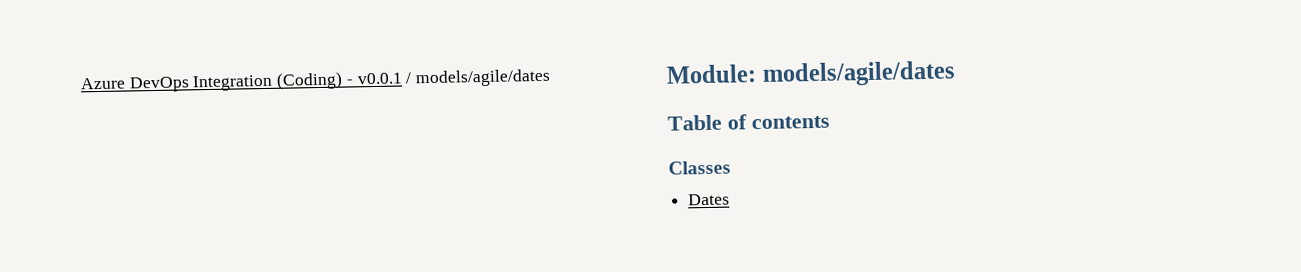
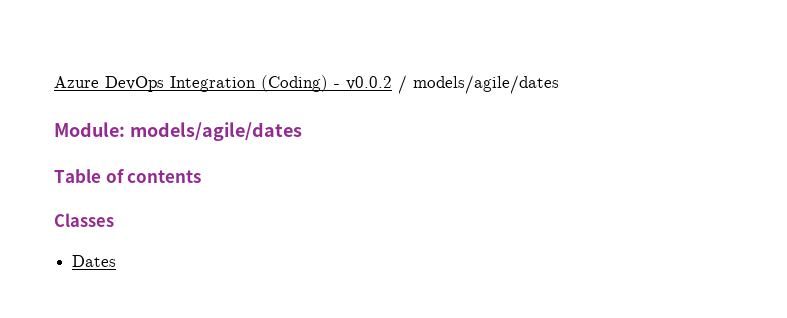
[356,72,403,85] v0.0.1 -> [346,76,392,90] v0.0.2

